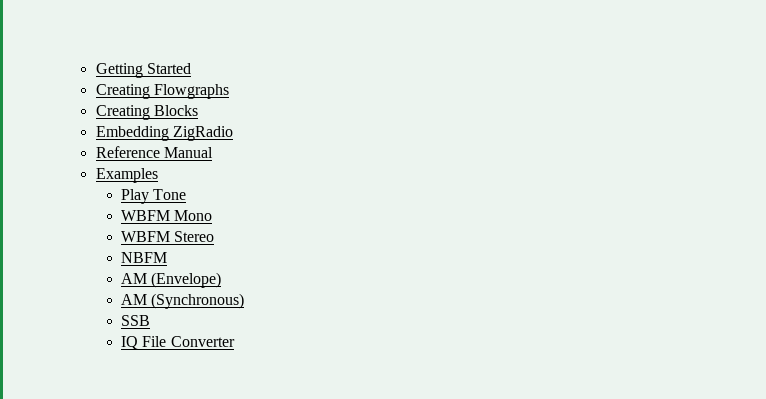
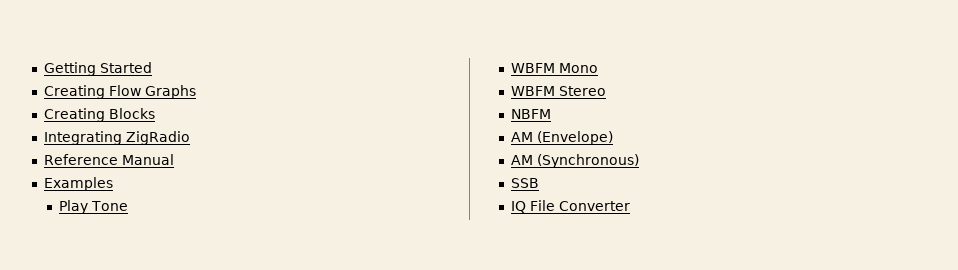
[153,84,229,99] Flowgraphs -> [108,85,196,99] Flow Graphs
[95,126,169,141] Embedding -> [43,131,122,145] Integrating

